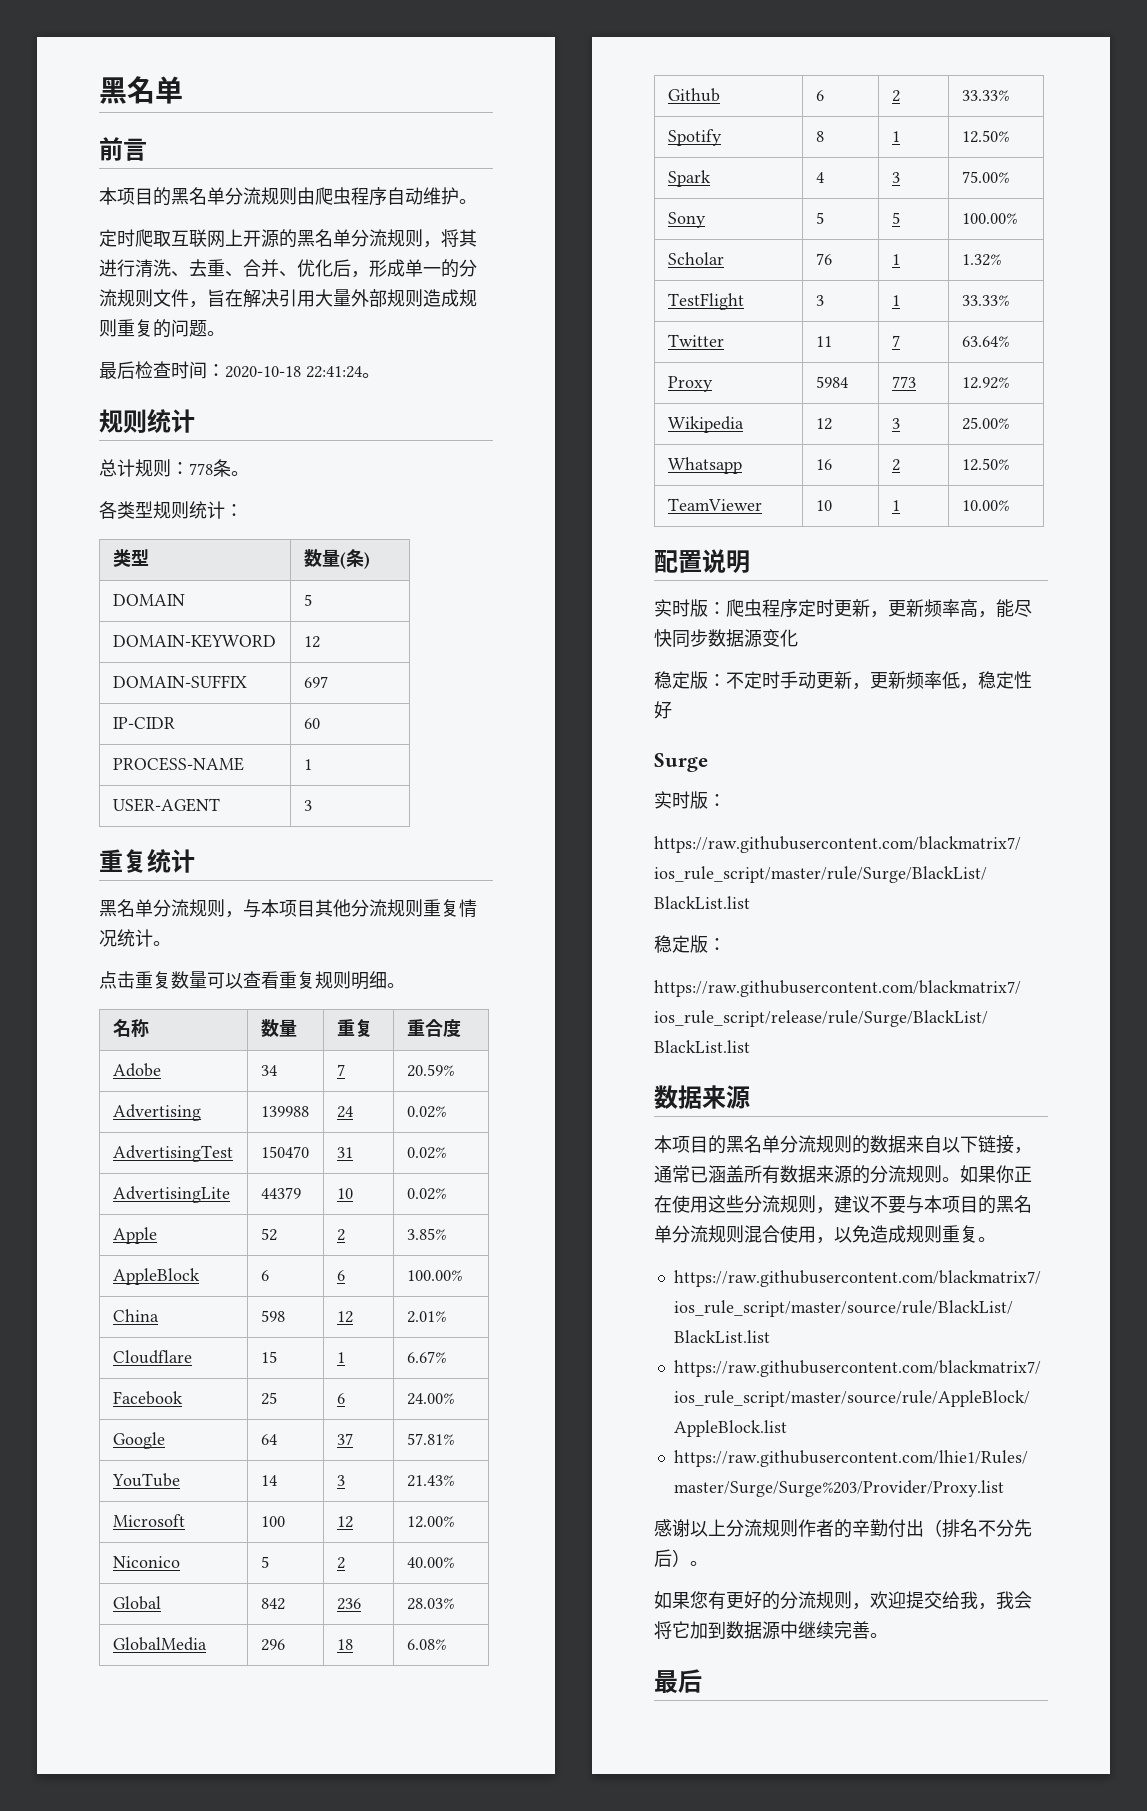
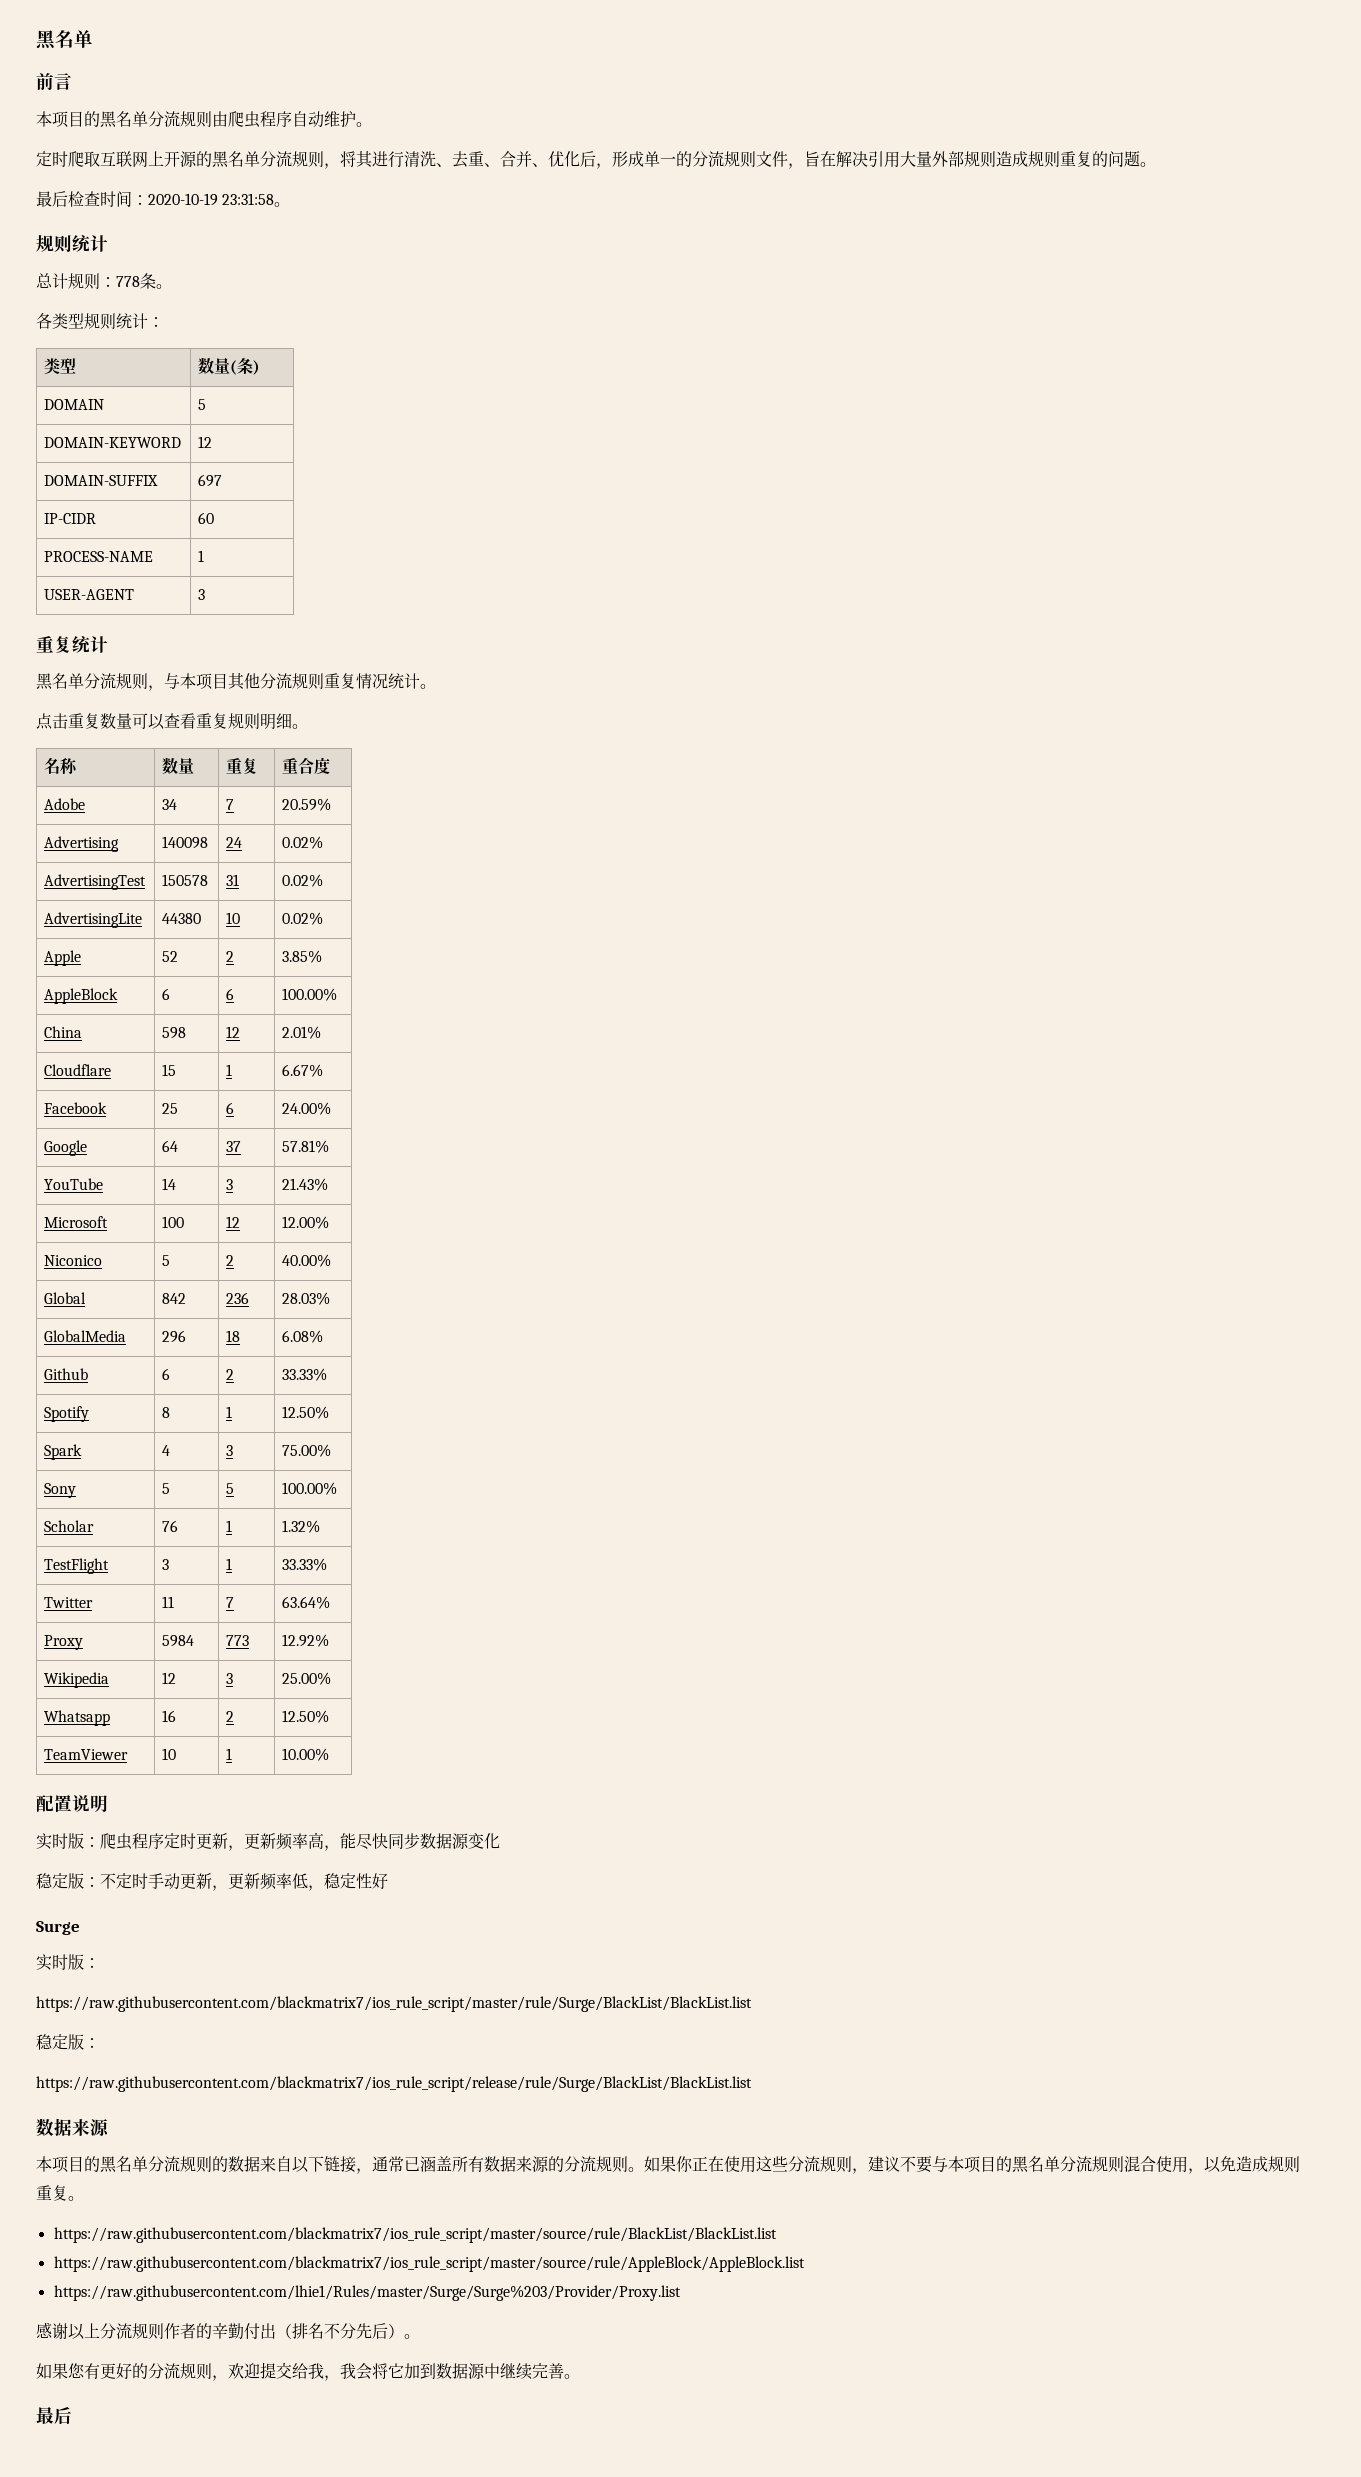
[225,366,362,378] 2020-10-18 22:41:24 -> [148,193,275,206] 2020-10-19 23:31:58
[260,1106,309,1117] 139988 -> [162,836,209,849] 140098
[260,1146,309,1158] 150470 -> [162,874,209,886] 150578
[260,1187,301,1199] 44379 -> [162,913,202,924] 44380

